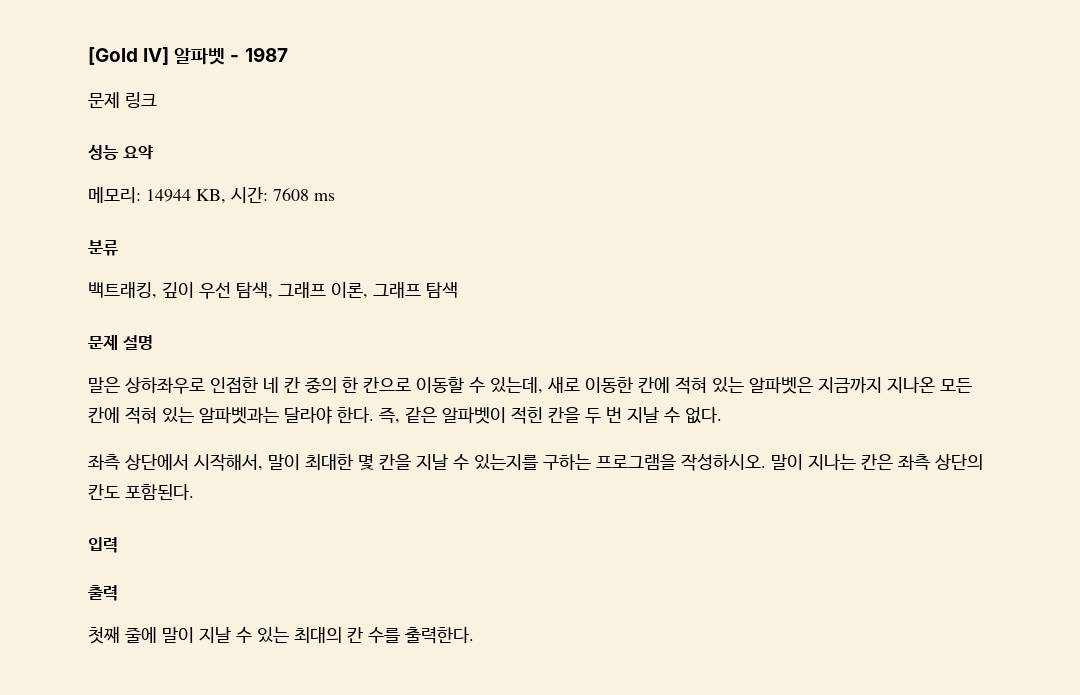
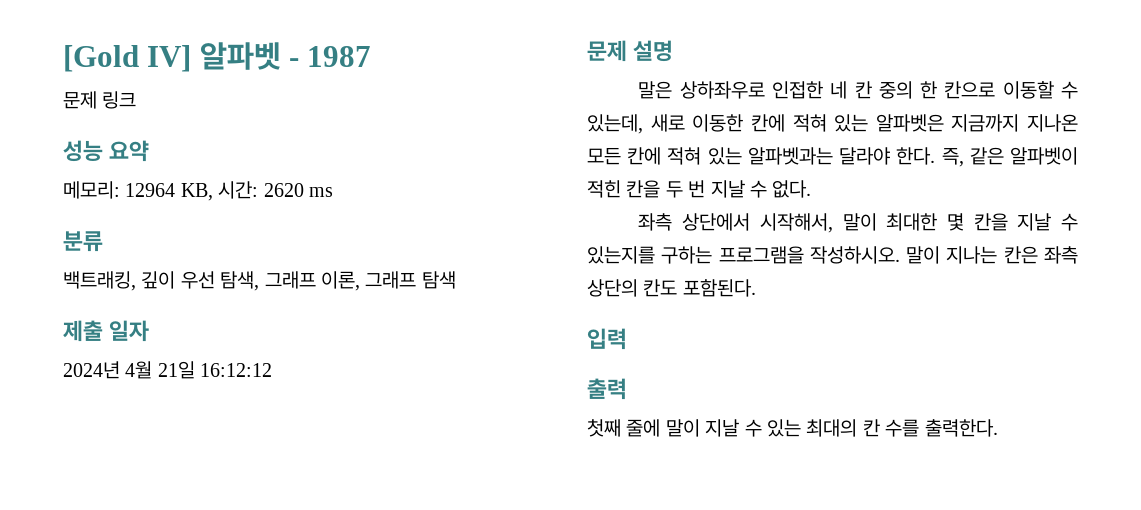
[146,189,191,202] 14944 -> [125,183,176,197] 12964
[273,188,309,201] 7608 -> [263,183,304,197] 2620
(458, 290) none -> [63,320,150,342] [63,361,273,379] // 제출 일자 // 2024년 4월 21일 16:12:12

